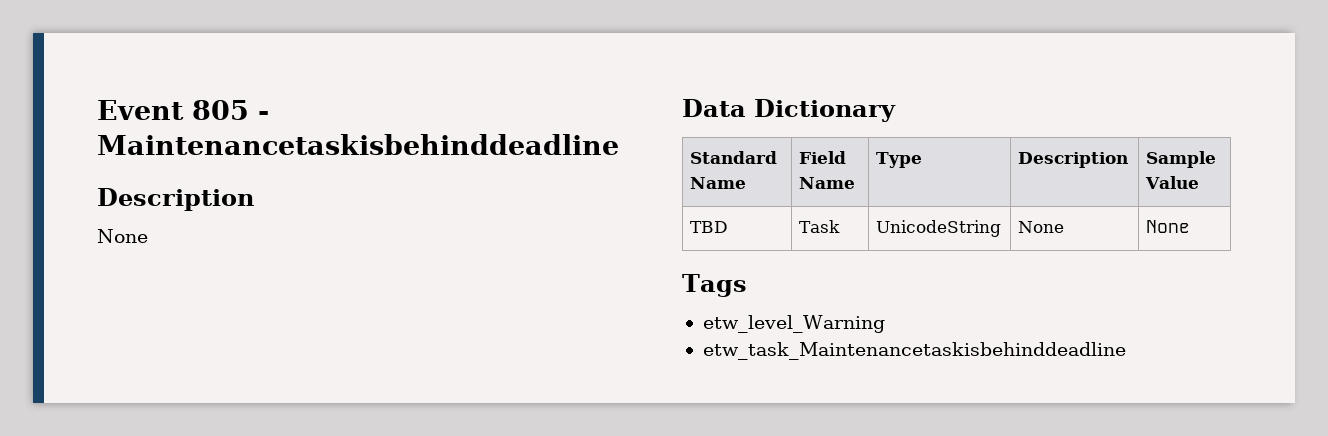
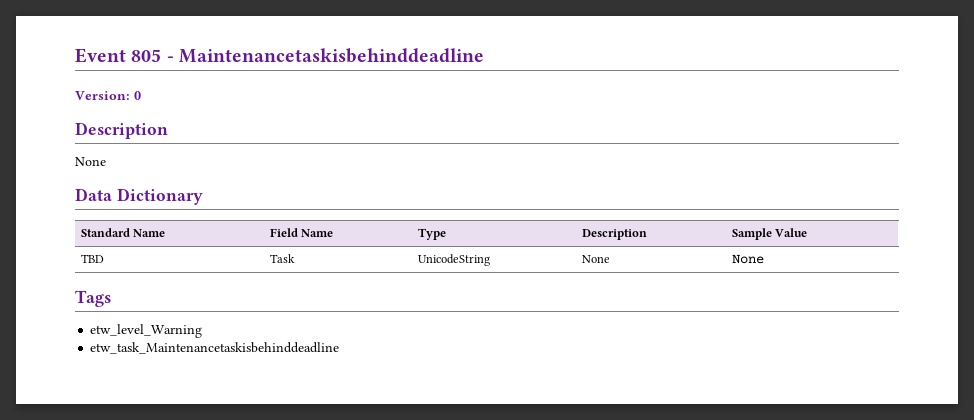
(619, 144) none -> [75,91,141,100] // Version: 0

